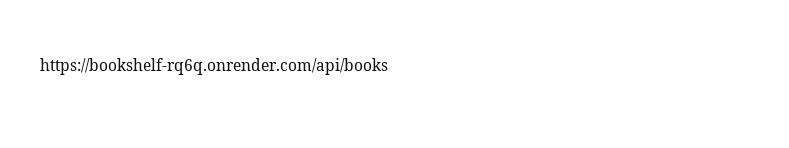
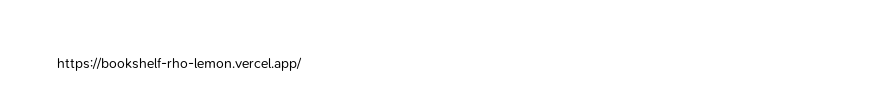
[40,58,388,75] https://bookshelf-rq6q.onrender.com/api/books -> [57,57,302,71] https://bookshelf-rho-lemon.vercel.app/

